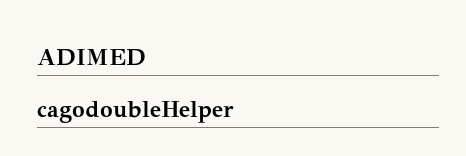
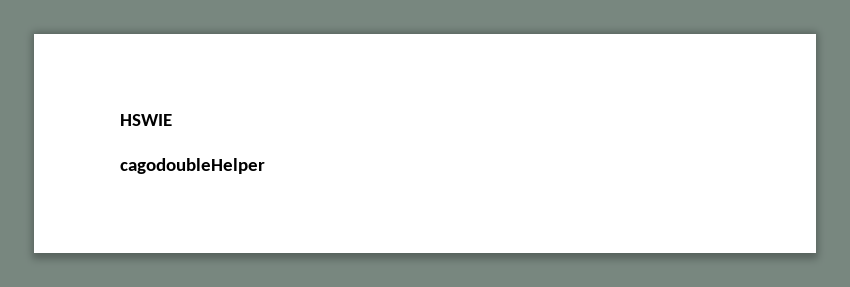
[37,49,146,66] ADIMED -> [120,114,172,126] HSWIE

